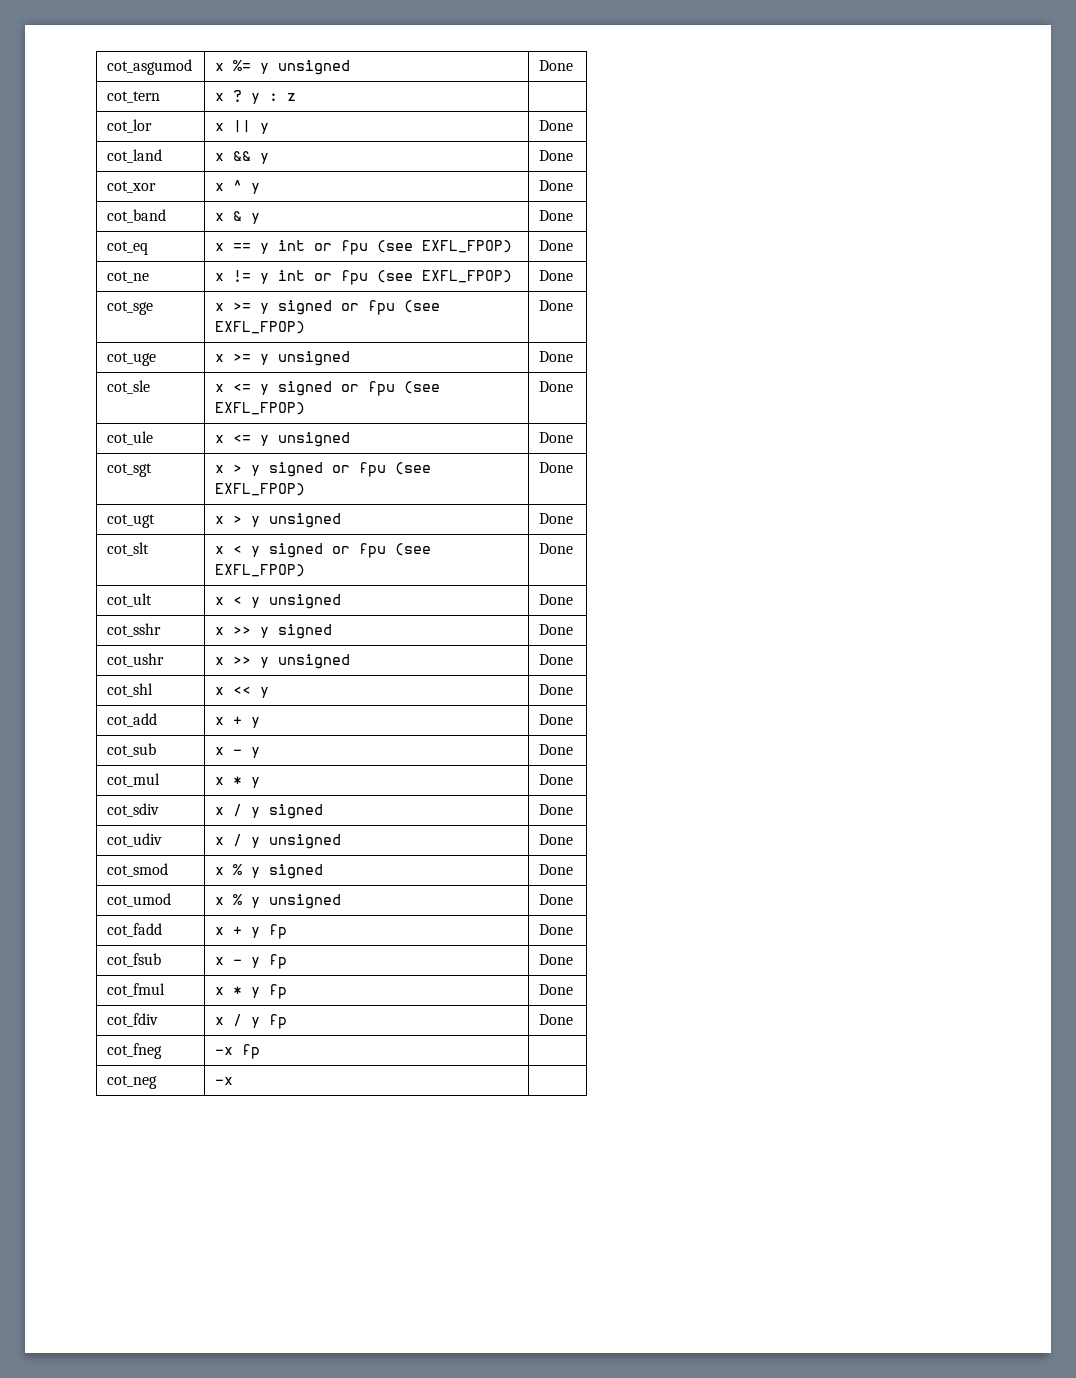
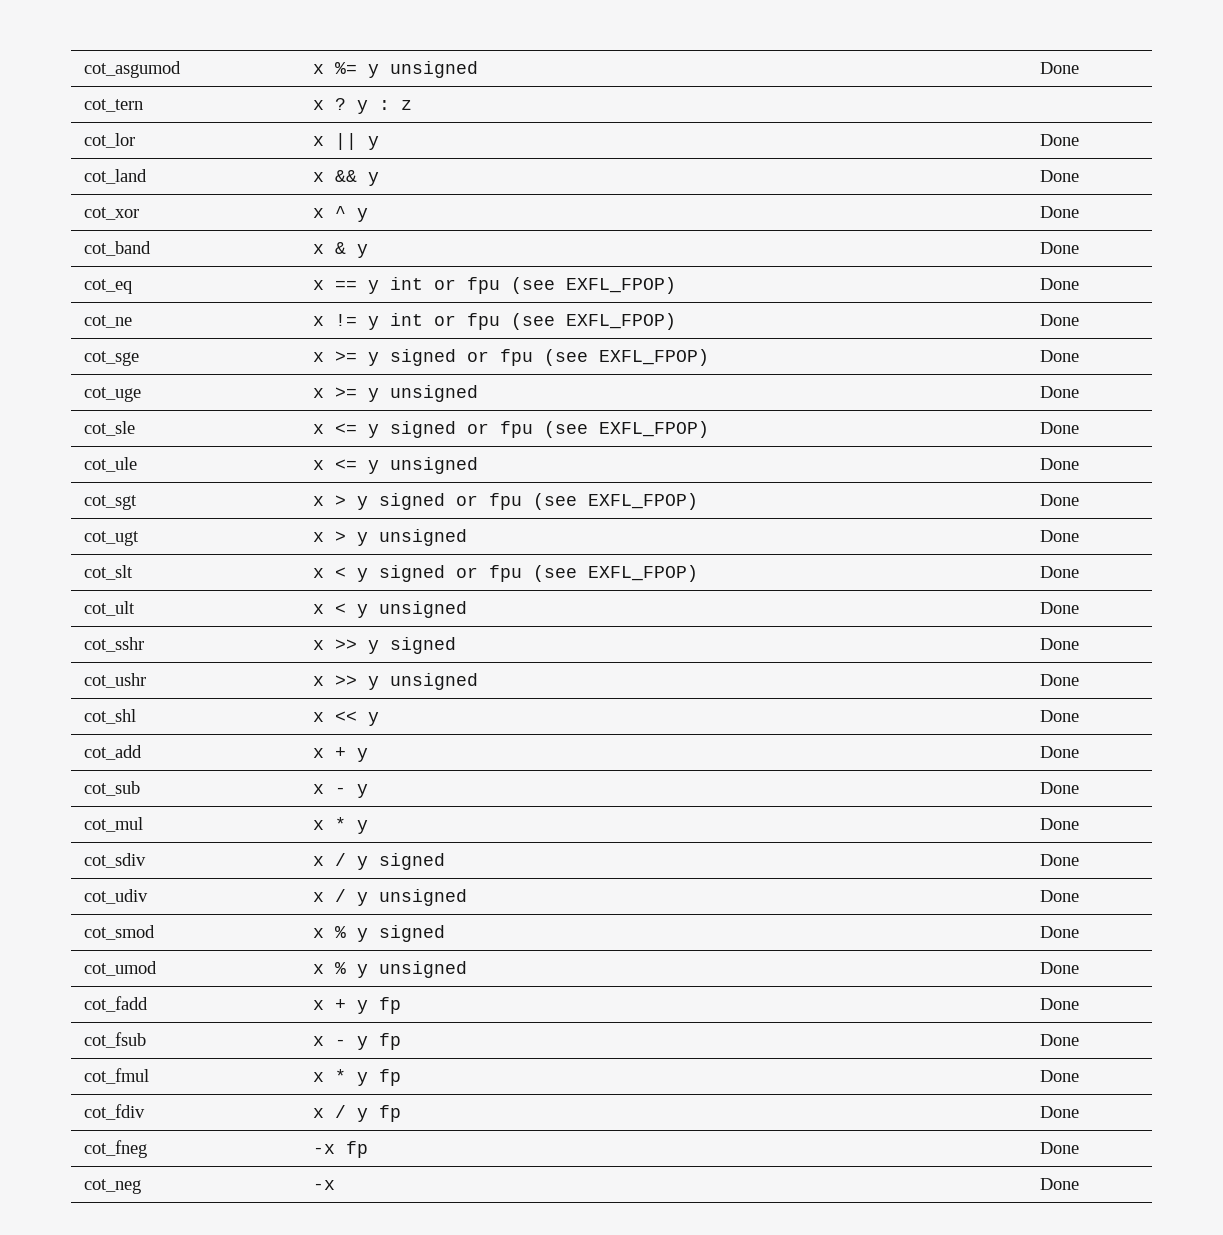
(261, 1051) none -> [1040,1142,1080,1154] Done
(234, 1081) none -> [1040,1178,1080,1190] Done

